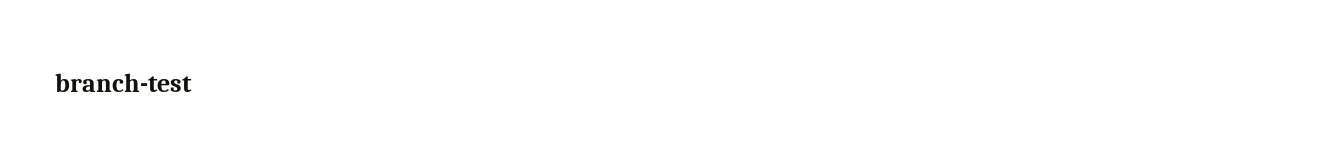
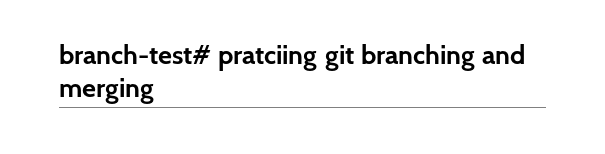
[55,73,192,92] branch-test -> [59,44,526,71] [59,78,154,104] branch-test# pratciing git branching and merging

